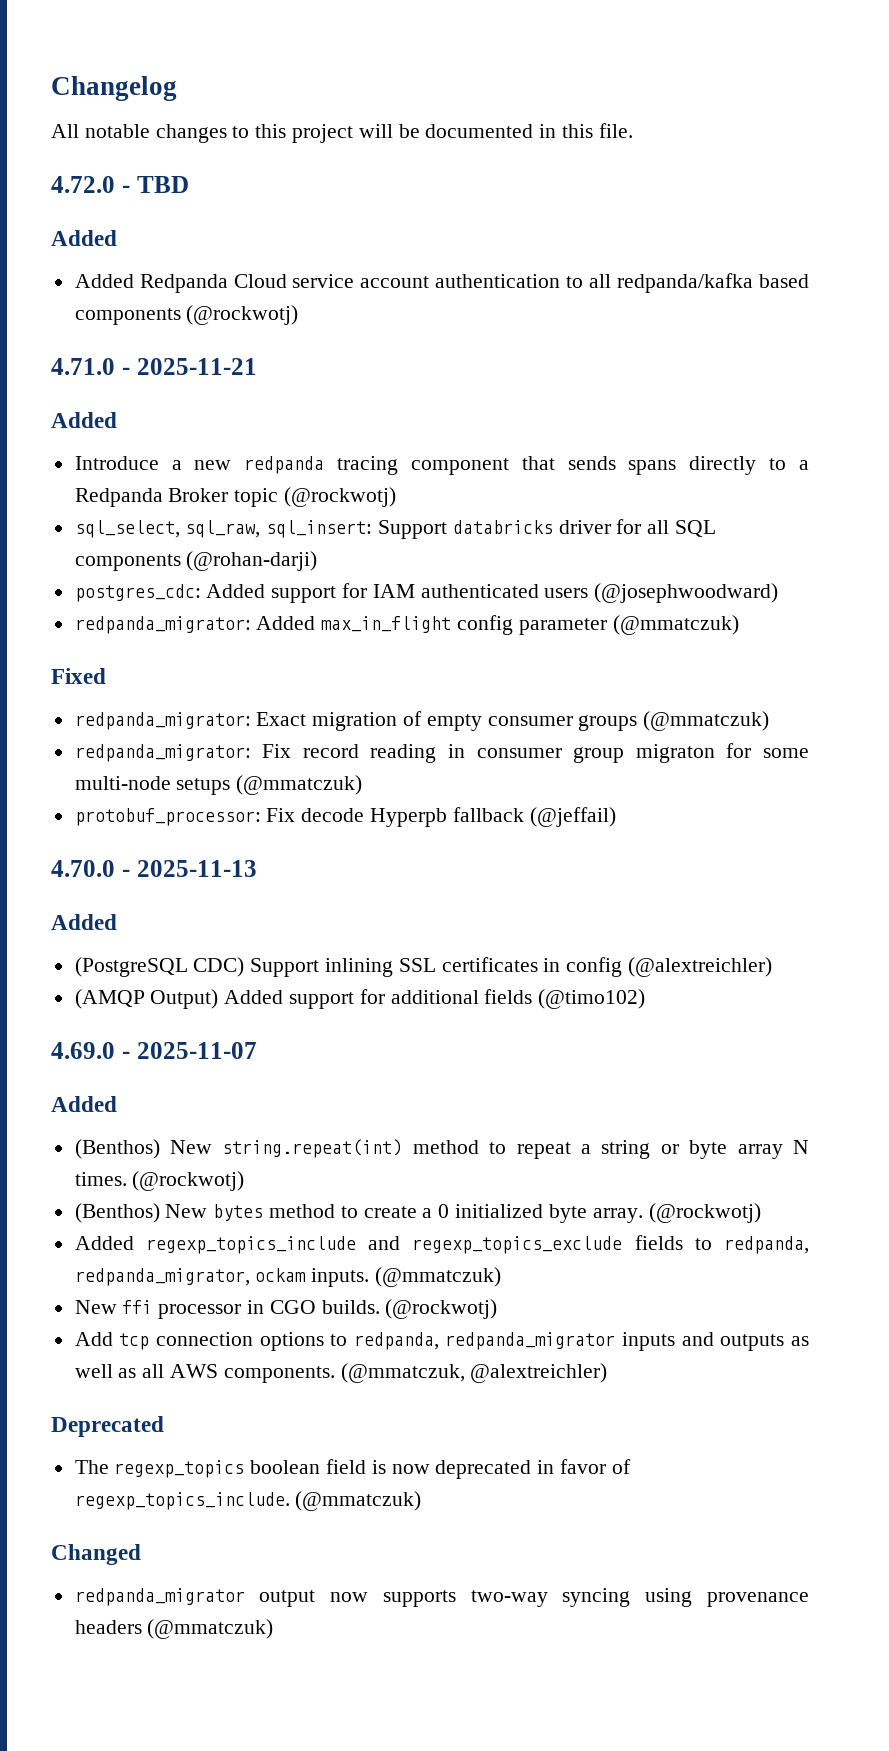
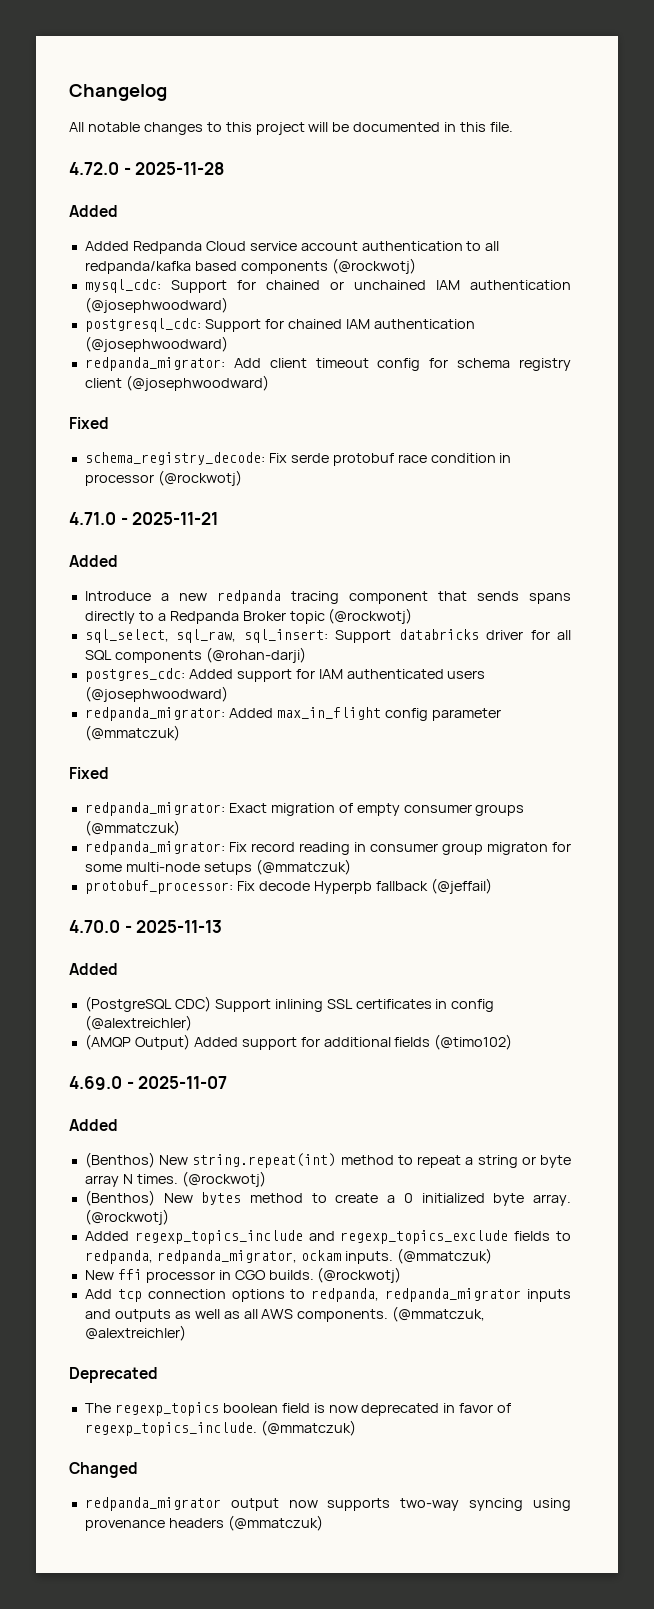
[136,176,189,193] TBD -> [135,162,225,175] 2025-11-28
(299, 315) none -> [84,279,571,293] [84,297,228,313] [84,318,475,332] [84,336,228,352] [84,357,571,371] [84,375,269,391] [69,417,109,429] [84,452,512,466] [84,470,242,486] // mysql_cdc: Support for chained or unchained IAM authentication (@josephwoodward) // postgresql_cdc: Support for chained IAM authentication (@josephwoodward) // redpanda_migrator: Add client timeout config for schema registry client (@josephwoodward) // Fixed // schema_registry_decode: Fix serde protobuf race condition in processor (@rockwotj)

